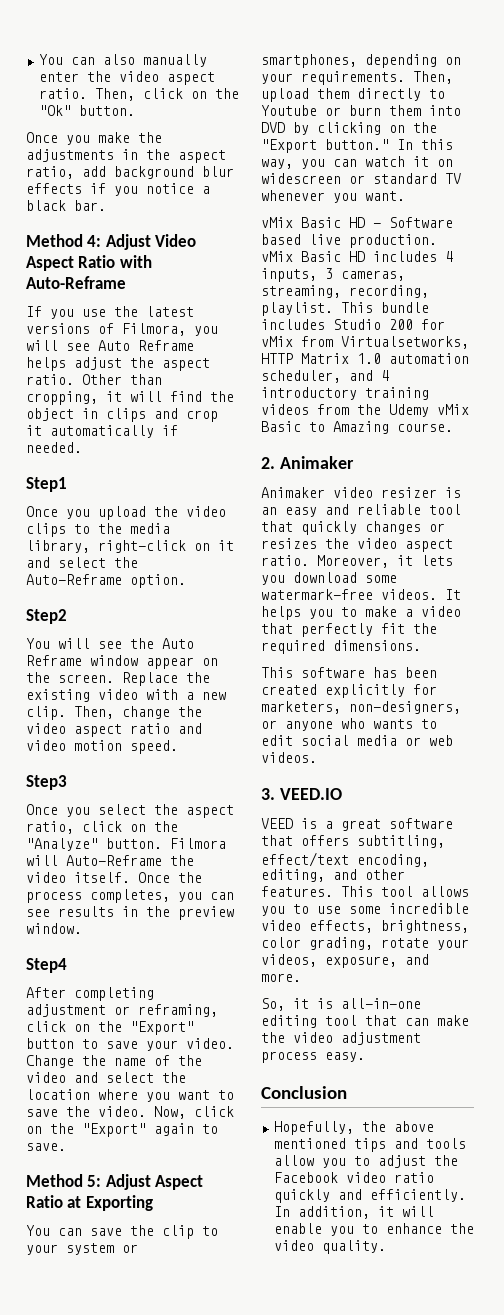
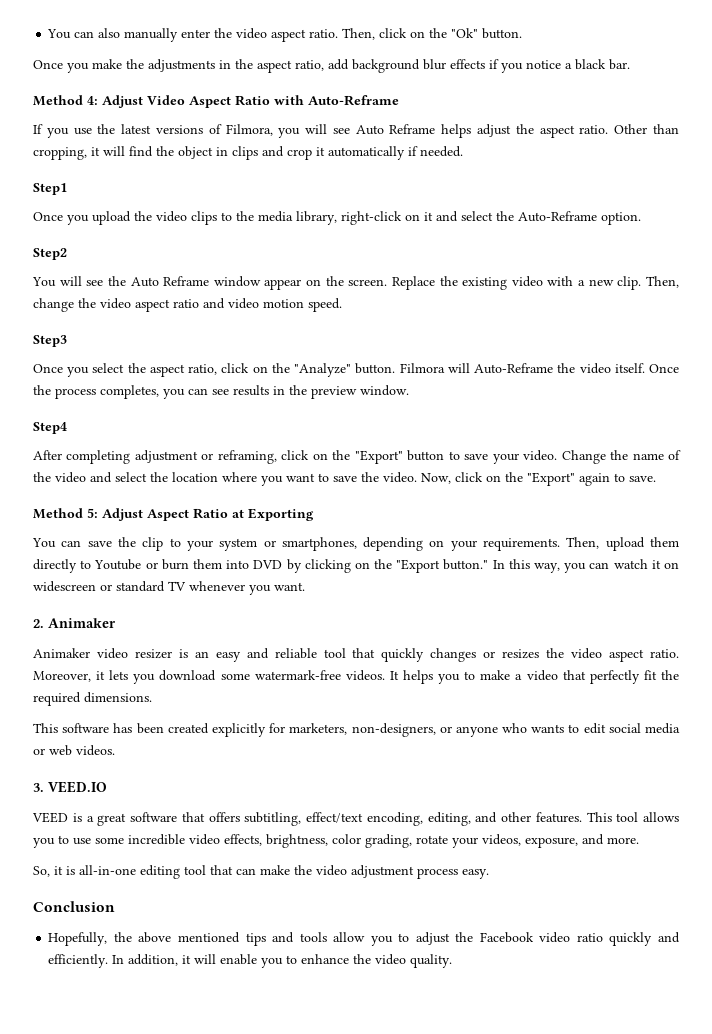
[261,217,453,228] [261,234,437,248] [261,251,453,262] [261,268,405,282] [261,285,429,298] [261,302,429,316] [261,319,445,330] [261,336,469,349] [261,353,469,364] [261,370,389,383] [261,387,429,400] [261,404,469,417] [261,421,453,434] // vMix Basic HD - Software based live production. vMix Basic HD includes 4 inputs, 3 cameras, streaming, recording, playlist. This bundle includes Studio 200 for vMix from Virtualsetworks, HTTP Matrix 1.0 automation scheduler, and 4 introductory training videos from the Udemy vMix Basic to Amazing course. -> (305, 586) none

